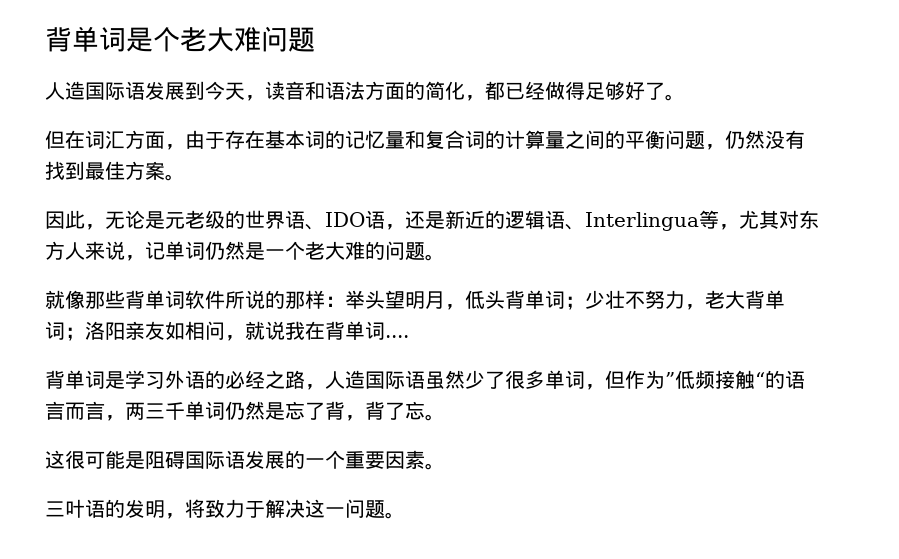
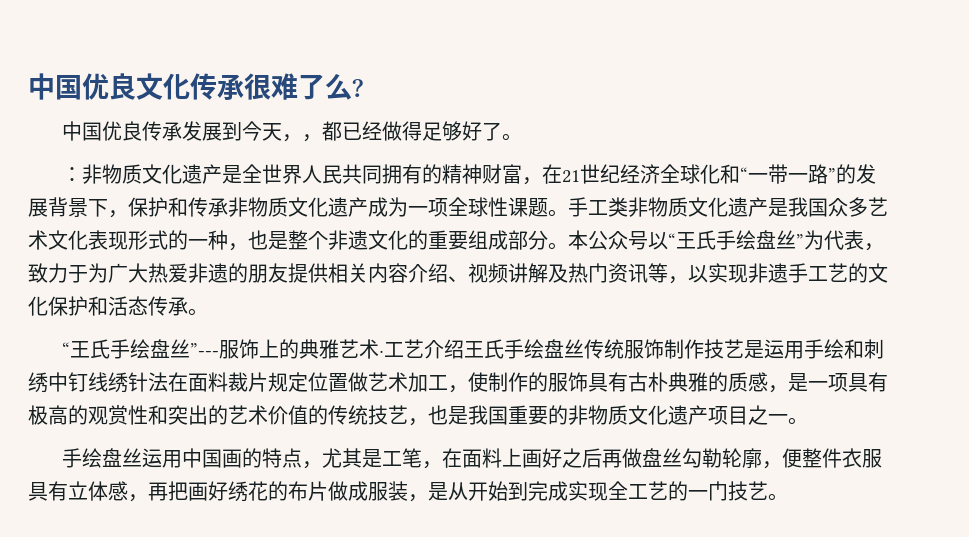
[45,26,315,52] [45,81,465,101] 背单词是个老大难问题 // 人造国际语发展到今天，读音和语法方面的简化 -> [28,73,364,100] [61,121,302,142] 中国优良文化传承很难了么? // 中国优良传承发展到今天，
[45,130,805,150] [45,161,185,181] [45,210,819,231] [45,241,445,261] [45,290,785,310] [45,321,409,341] [45,370,805,390] [45,401,445,421] [45,450,445,470] [45,499,385,519] 但在词汇方面，由于存在基本词的记忆量和复合词的计算量之间的平衡问题，仍然没有找到最佳方案。 // 因此，无论是元老级的世界语、IDO语，还是新近的逻辑语、Interlingua等，尤其对东方人来说，记单词仍然是一个老大难的问题。 // 就像那些背单词软件所说的那样：举头望明月，低头背单词；少壮不努力，老大背单词；洛阳亲友如相问，就说我在背单词.... // 背单词是学习外语的必经之路，人造国际语虽然少了很多单词，但作为”低频接触“的语言而言，两三千单词仍然是忘了背，背了忘。 // 这很可能是阻碍国际语发展的一个重要因素。 // 三叶语的发明，将致力于解决这一问题 -> [61,164,876,185] [28,197,888,218] [28,230,884,251] [28,263,888,284] [28,296,208,316] [61,339,884,359] [28,372,888,393] [28,405,808,426] [61,448,882,469] [28,481,768,502] ：非物质文化遗产是全世界人民共同拥有的精神财富，在21世纪经济全球化和“一带一路”的发展背景下，保护和传承非物质文化遗产成为一项全球性课题。手工类非物质文化遗产是我国众多艺术文化表现形式的一种，也是整个非遗文化的重要组成部分。本公众号以“王氏手绘盘丝”为代表，致力于为广大热爱非遗的朋友提供相关内容介绍、视频讲解及热门资讯等，以实现非遗手工艺的文化保护和活态传承。 // “王氏手绘盘丝”---服饰上的典雅艺术·工艺介绍王氏手绘盘丝传统服饰制作技艺是运用手绘和刺绣中钉线绣针法在面料裁片规定位置做艺术加工，使制作的服饰具有古朴典雅的质感，是一项具有极高的观赏性和突出的艺术价值的传统技艺，也是我国重要的非物质文化遗产项目之一。 // 手绘盘丝运用中国画的特点，尤其是工笔，在面料上画好之后再做盘丝勾勒轮廓，便整件衣服具有立体感，再把画好绣花的布片做成服装，是从开始到完成实现全工艺的一门技艺

